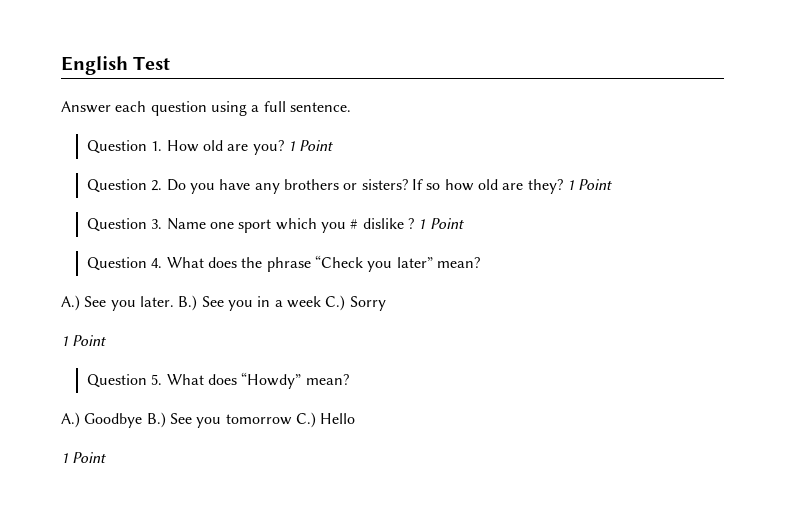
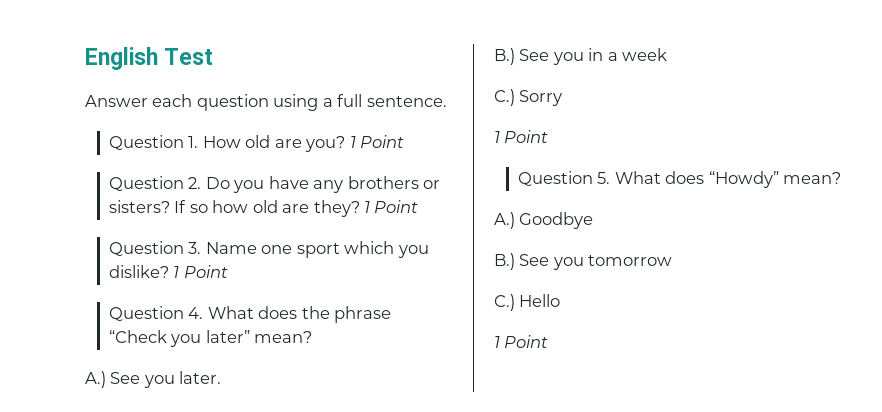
[350,218,414,229] # dislike ? -> [108,265,169,278] dislike?
(174, 301) none -> (222, 377) //
(321, 302) none -> (668, 54) //
(143, 420) none -> (594, 220) //
(292, 419) none -> (673, 260) //

